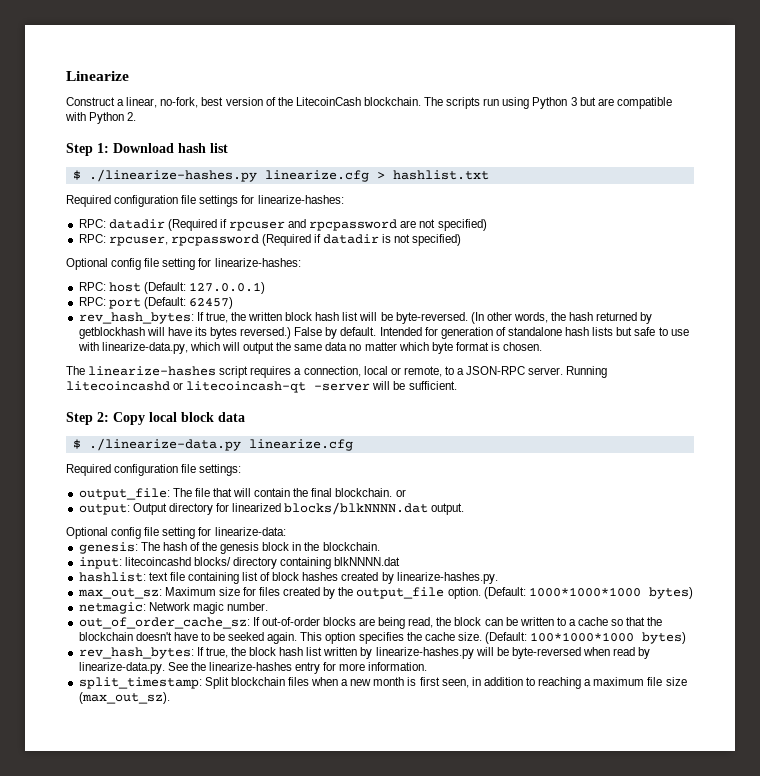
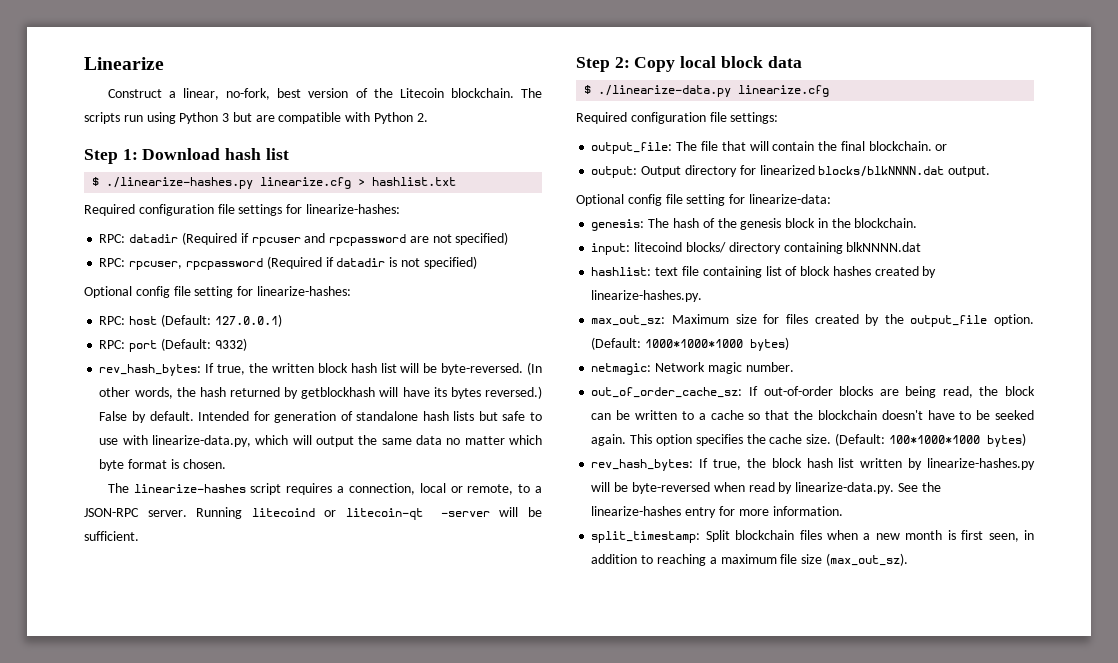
[295,97,361,106] LitecoinCash -> [399,88,444,98] Litecoin
[188,297,233,309] 62457) -> [214,338,247,351] 9332)
[66,381,307,393] litecoincashd or litecoincash-qt -> [251,508,424,520] litecoind or litecoin-qt
[124,557,191,566] litecoincashd -> [634,242,683,252] litecoind

